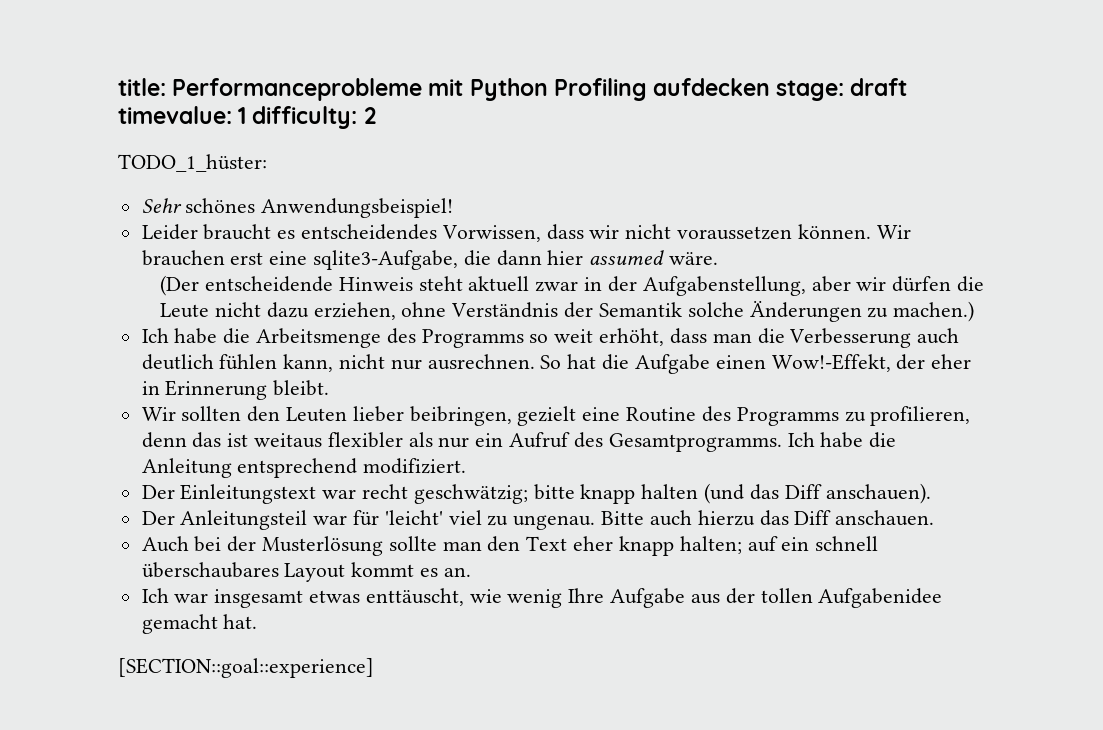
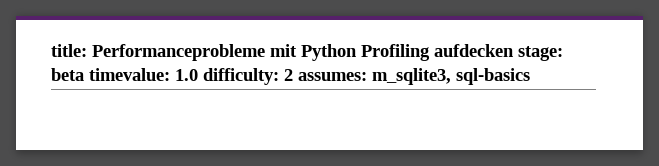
[850,78,908,96] [118,106,247,124] draft timevalue: 1 -> [51,68,198,81] beta timevalue: 1.0
[118,154,267,172] [141,198,454,218] [141,224,911,242] [141,250,719,270] [160,275,984,296] [160,300,975,322] [141,328,960,348] [141,354,972,374] [141,380,330,400] [141,406,971,426] [141,432,897,452] [141,458,467,478] [141,483,931,504] [141,510,935,530] [141,536,879,556] [141,562,471,582] [141,588,943,608] [141,614,258,634] [118,658,374,678] // TODO_1_hüster: // Sehr schönes Anwendungsbeispiel! // Leider braucht es entscheidendes Vorwissen, dass wir nicht voraussetzen können. Wir brauchen erst eine sqlite3-Aufgabe, die dann hier assumed wäre. // (Der entscheidende Hinweis steht aktuell zwar in der Aufgabenstellung, aber wir dürfen die Leute nicht dazu erziehen, ohne Verständnis der Semantik solche Änderungen zu machen.) // Ich habe die Arbeitsmenge des Programms so weit erhöht, dass man die Verbesserung auch deutlich fühlen kann, nicht nur ausrechnen. So hat die Aufgabe einen Wow!-Effekt, der eher in Erinnerung bleibt. // Wir sollten den Leuten lieber beibringen, gezielt eine Routine des Programms zu profilieren, denn das ist weitaus flexibler als nur ein Aufruf des Gesamtprogramms. Ich habe die Anleitung entsprechend modifiziert. // Der Einleitungstext war recht geschwätzig; bitte knapp halten (und das Diff anschauen). // Der Anleitungsteil war für 'leicht' viel zu ungenau. Bitte auch hierzu das Diff anschauen. // Auch bei der Musterlösung sollte man den Text eher knapp halten; auf ein schnell überschaubares Layout kommt es an. // Ich war insgesamt etwas enttäuscht, wie wenig Ihre Aufgabe aus der tollen Aufgabenidee gemacht hat. // [SECTION::goal::experience] -> [298,68,530,85] assumes: m_sqlite3, sql-basics

